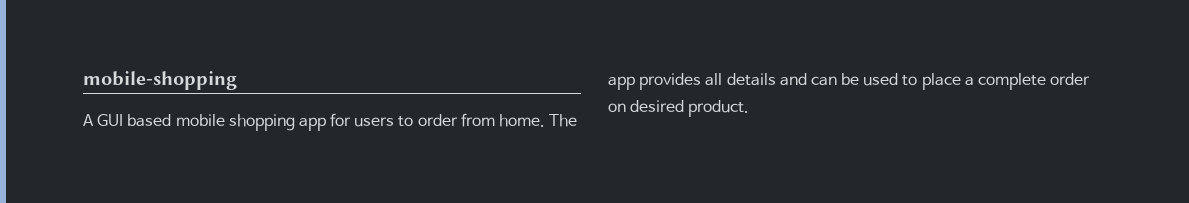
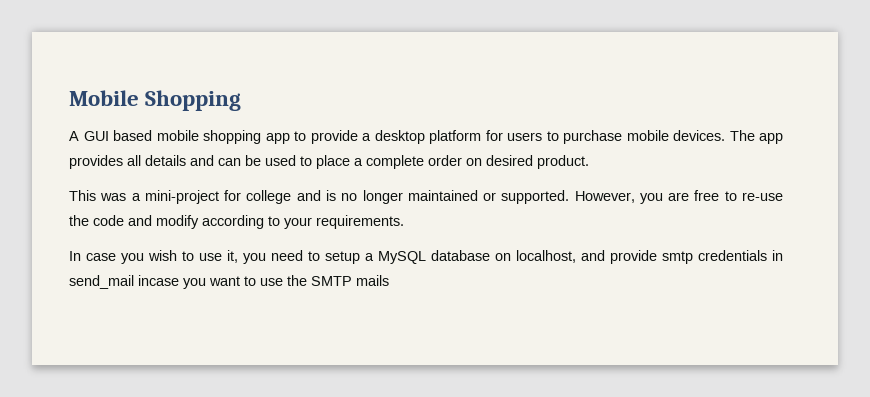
[83,71,237,90] mobile-shopping -> [69,90,242,111] Mobile Shopping
[330,113,546,127] for users to order from home. -> [294,130,725,144] to provide a desktop platform for users to purchase mobile devices.
(750, 108) none -> [69,190,784,204] [69,215,404,229] [69,250,783,264] [69,275,389,289] // This was a mini-project for college and is no longer maintained or supported. However, you are free to re-use the code and modify according to your requirements. // In case you wish to use it, you need to setup a MySQL database on localhost, and provide smtp credentials in send_mail incase you want to use the SMTP mails

